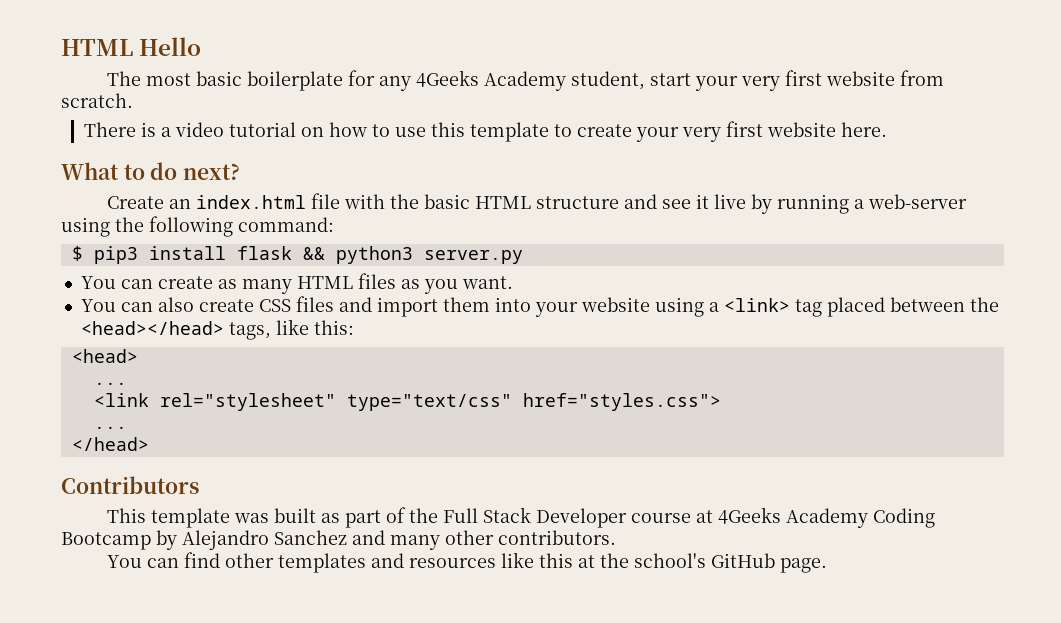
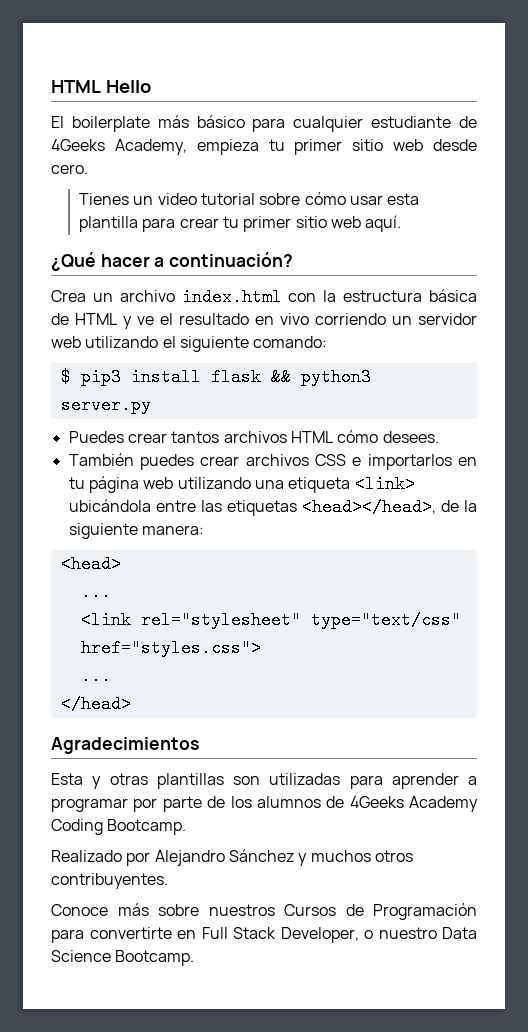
[106,70,944,91] [61,93,133,108] [83,121,887,142] [61,162,241,180] [106,193,967,214] [61,216,334,237] The most basic boilerplate for any 4Geeks Academy student, start your very first website from scratch. // There is a video tutorial on how to use this template to create your very first website here. // What to do next? // Create an index.html file with the basic HTML structure and see it live by running a web-server using the following command: -> [51,115,477,132] [51,139,477,155] [51,164,88,174] [78,192,420,205] [78,215,402,232] [51,252,294,271] [51,288,477,306] [51,313,477,329] [51,336,328,352] El boilerplate más básico para cualquier estudiante de 4Geeks Academy, empieza tu primer sitio web desde cero. // Tienes un video tutorial sobre cómo usar esta plantilla para crear tu primer sitio web aquí. // ¿Qué hacer a continuación? // Crea un archivo index.html con la estructura básica de HTML y ve el resultado en vivo corriendo un servidor web utilizando el siguiente comando:
[80,273,513,294] [80,296,999,317] [80,319,354,340] You can create as many HTML files as you want. // You can also create CSS files and import them into your website using a <link> tag placed between the <head></head> tags, like this: -> [68,430,439,443] [68,453,477,470] [68,475,415,493] [68,498,477,516] [68,523,204,539] Puedes crear tantos archivos HTML cómo desees. // También puedes crear archivos CSS e importarlos en tu página web utilizando una etiqueta <link> ubicándola entre las etiquetas <head></head>, de la siguiente manera:
[61,476,199,494] [106,507,935,528] [61,530,616,550] [106,552,827,573] Contributors // This template was built as part of the Full Stack Developer course at 4Geeks Academy Coding Bootcamp by Alejandro Sanchez and many other contributors. // You can find other templates and resources like this at the school's GitHub page. -> [51,737,199,754] [51,773,477,789] [51,796,478,812] [51,819,187,835] [51,849,413,866] [51,873,168,889] [51,903,477,920] [51,927,477,943] [51,950,195,966] Agradecimientos // Esta y otras plantillas son utilizadas para aprender a programar por parte de los alumnos de 4Geeks Academy Coding Bootcamp. // Realizado por Alejandro Sánchez y muchos otros contribuyentes. // Conoce más sobre nuestros Cursos de Programación para convertirte en Full Stack Developer, o nuestro Data Science Bootcamp.

